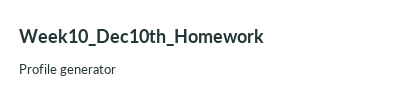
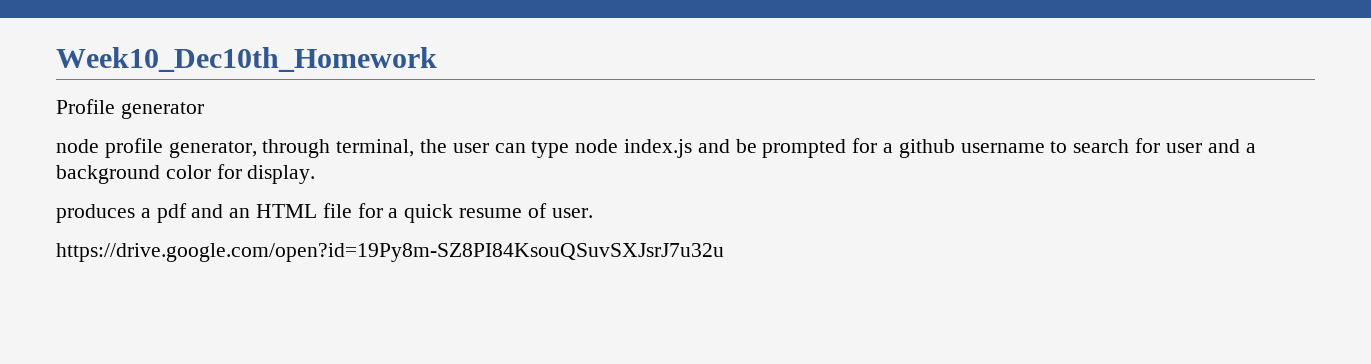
(117, 70) none -> [56,138,1256,158] [56,164,316,184] [56,203,593,223] [56,243,724,262] // node profile generator, through terminal, the user can type node index.js and be prompted for a github username to search for user and a background color for display. // produces a pdf and an HTML file for a quick resume of user. // https://drive.google.com/open?id=19Py8m-SZ8PI84KsouQSuvSXJsrJ7u32u

